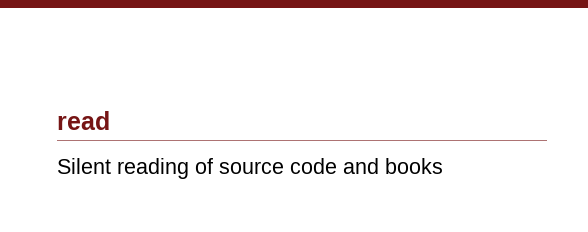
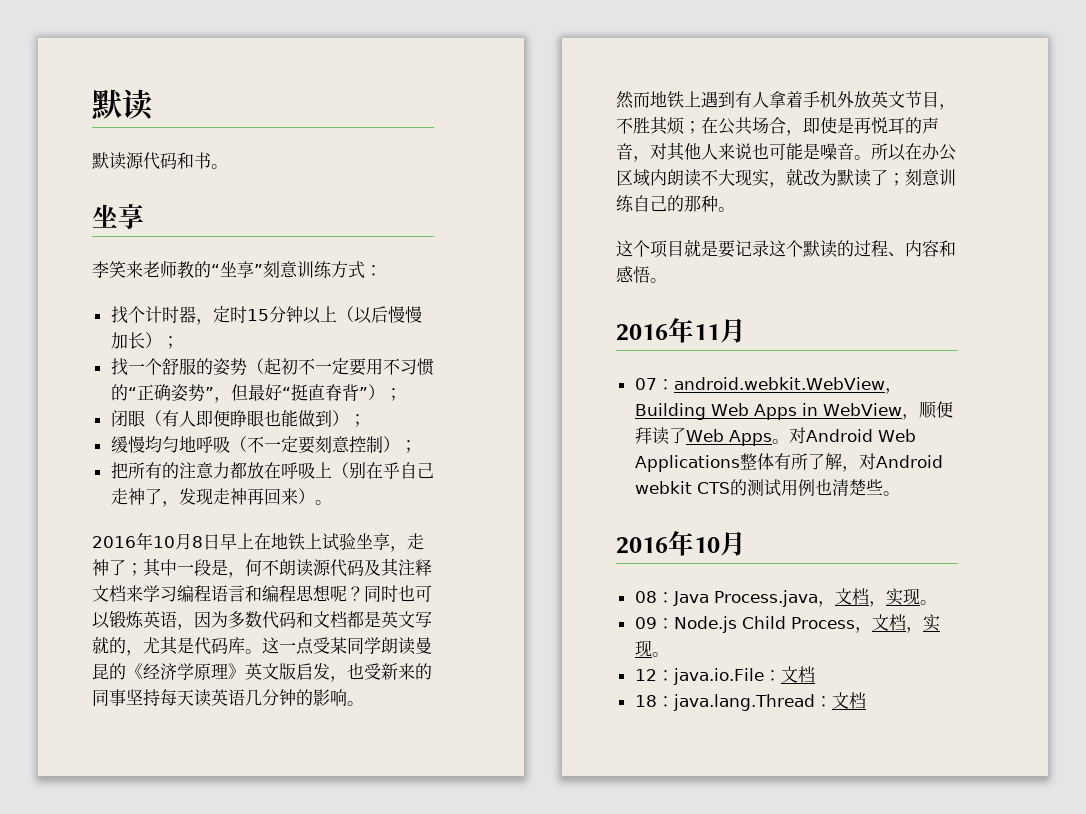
[57,111,110,130] [57,158,443,179] read // Silent reading of source code and books -> [92,89,153,120] [92,152,228,170] [92,204,144,229] [92,260,382,279] [110,306,422,325] [110,332,179,349] [110,358,434,376] [110,384,402,403] [110,410,366,427] [110,436,417,454] [110,462,434,479] [110,488,332,507] [92,532,424,552] [92,558,432,578] [92,585,432,602] [92,611,432,630] [92,636,432,656] [92,663,432,682] [92,689,364,707] [616,91,956,110] [616,116,939,136] [616,142,956,162] [616,168,956,188] [616,195,735,212] [616,239,956,258] [616,266,667,283] [616,317,746,343] [634,377,902,394] [634,401,953,420] [634,427,916,446] [634,453,943,472] [634,479,900,497] [616,530,746,556] [634,588,937,607] [634,614,940,633] [634,640,669,657] [634,666,815,685] [634,692,866,711] 默读 // 默读源代码和书。 // 坐享 // 李笑来老师教的“坐享”刻意训练方式： // 找个计时器，定时15分钟以上（以后慢慢加长）； // 找一个舒服的姿势（起初不一定要用不习惯的“正确姿势”，但最好“挺直脊背”）； // 闭眼（有人即便睁眼也能做到）； // 缓慢均匀地呼吸（不一定要刻意控制）； // 把所有的注意力都放在呼吸上（别在乎自己走神了，发现走神再回来）。 // 2016年10月8日早上在地铁上试验坐享，走神了；其中一段是，何不朗读源代码及其注释文档来学习编程语言和编程思想呢？同时也可以锻炼英语，因为多数代码和文档都是英文写就的，尤其是代码库。这一点受某同学朗读曼昆的《经济学原理》英文版启发，也受新来的同事坚持每天读英语几分钟的影响。 // 然而地铁上遇到有人拿着手机外放英文节目，不胜其烦；在公共场合，即使是再悦耳的声音，对其他人来说也可能是噪音。所以在办公区域内朗读不大现实，就改为默读了；刻意训练自己的那种。 // 这个项目就是要记录这个默读的过程、内容和感悟。 // 2016年11月 // 07：android.webkit.WebView，Building Web Apps in WebView，顺便拜读了Web Apps。对Android Web Applications整体有所了解，对Android webkit CTS的测试用例也清楚些。 // 2016年10月 // 08：Java Process.java，文档，实现。 // 09：Node.js Child Process，文档，实现。 // 12：java.io.File：文档 // 18：java.lang.Thread：文档

